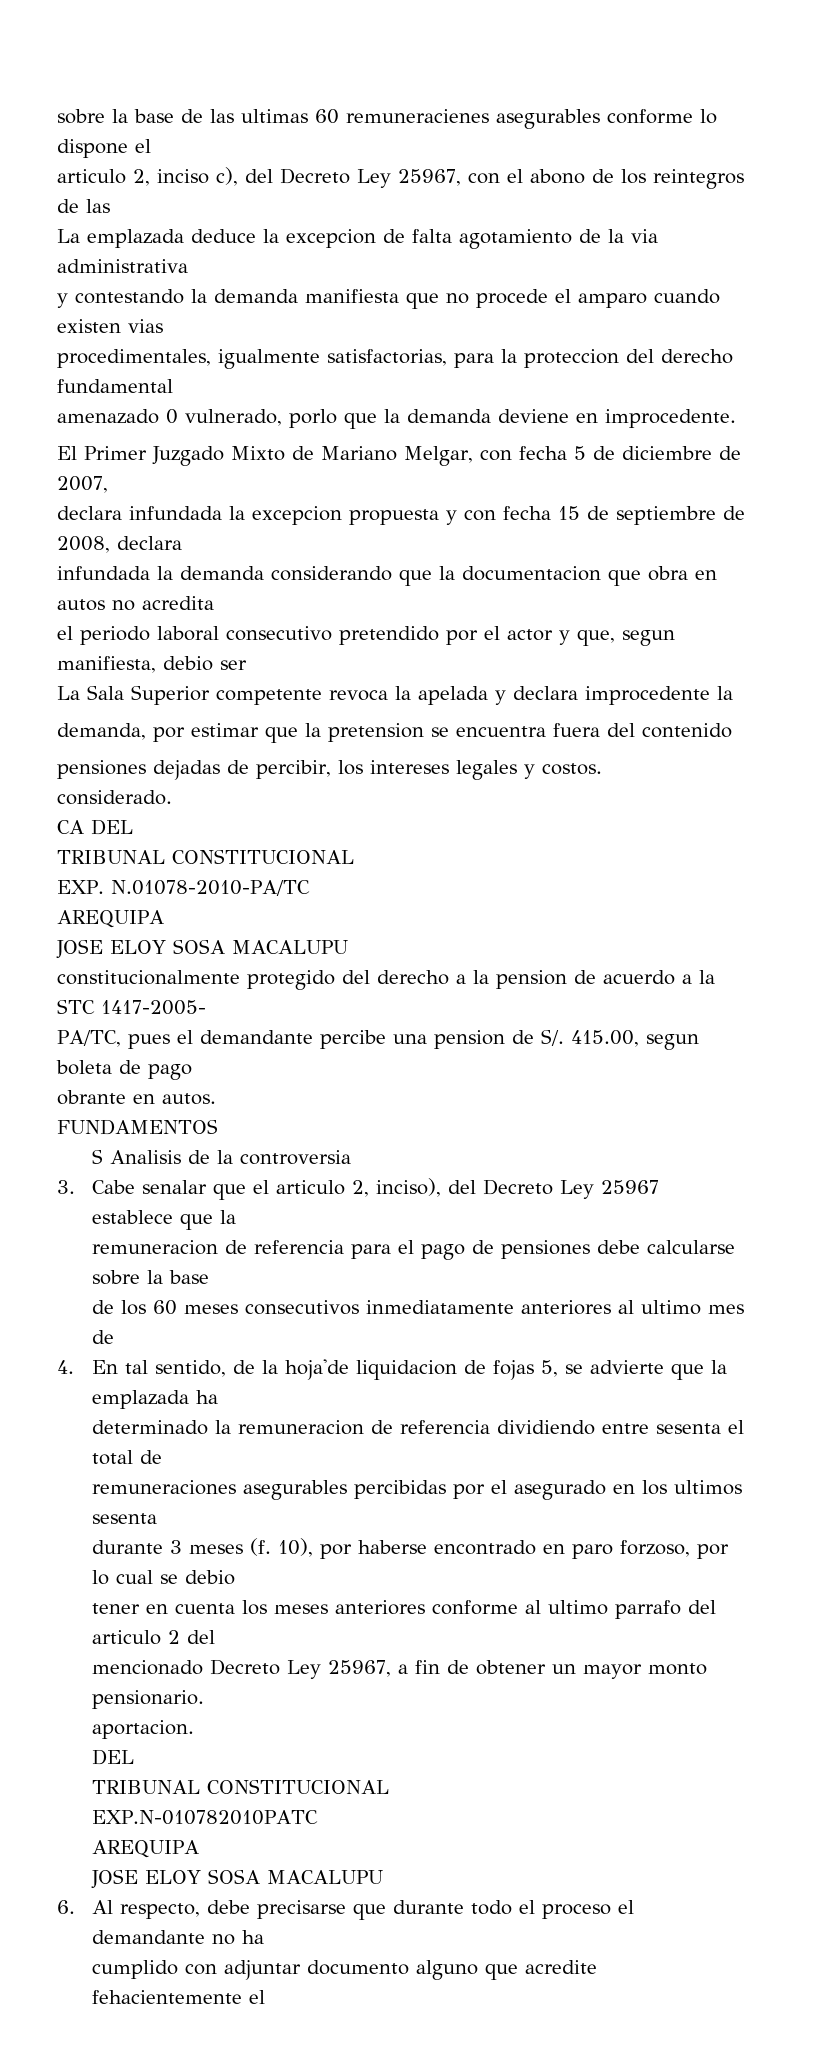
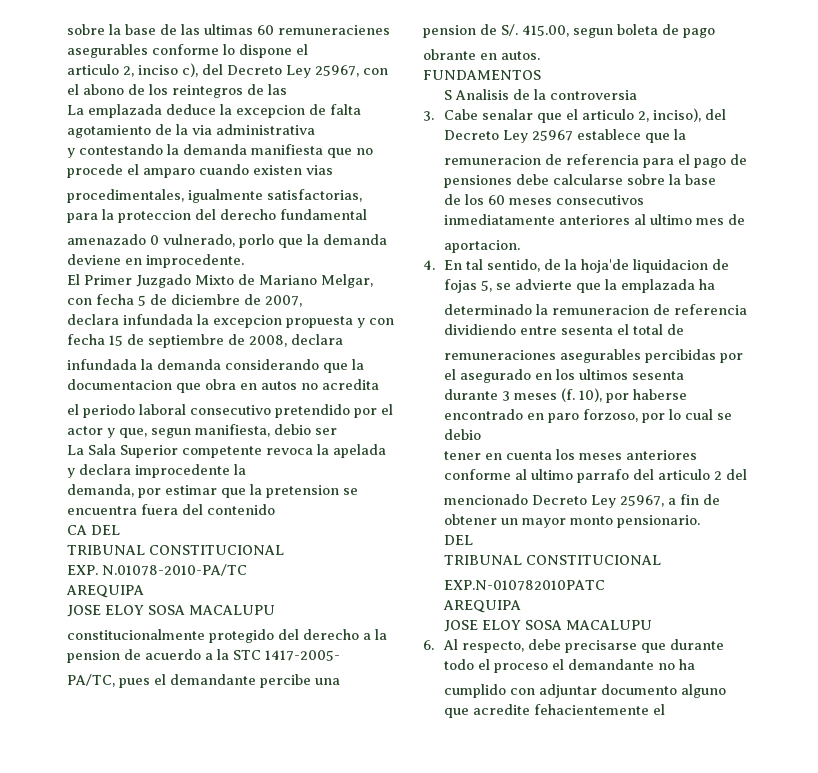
[57,760,602,780] [57,790,172,805] // pensiones dejadas de percibir, los intereses legales y costos. // considerado. -> (275, 509) none
(115, 1337) none -> [444,240,521,253] // aportacion.
[92,1720,195,1739] // aportacion. -> (701, 521) none

